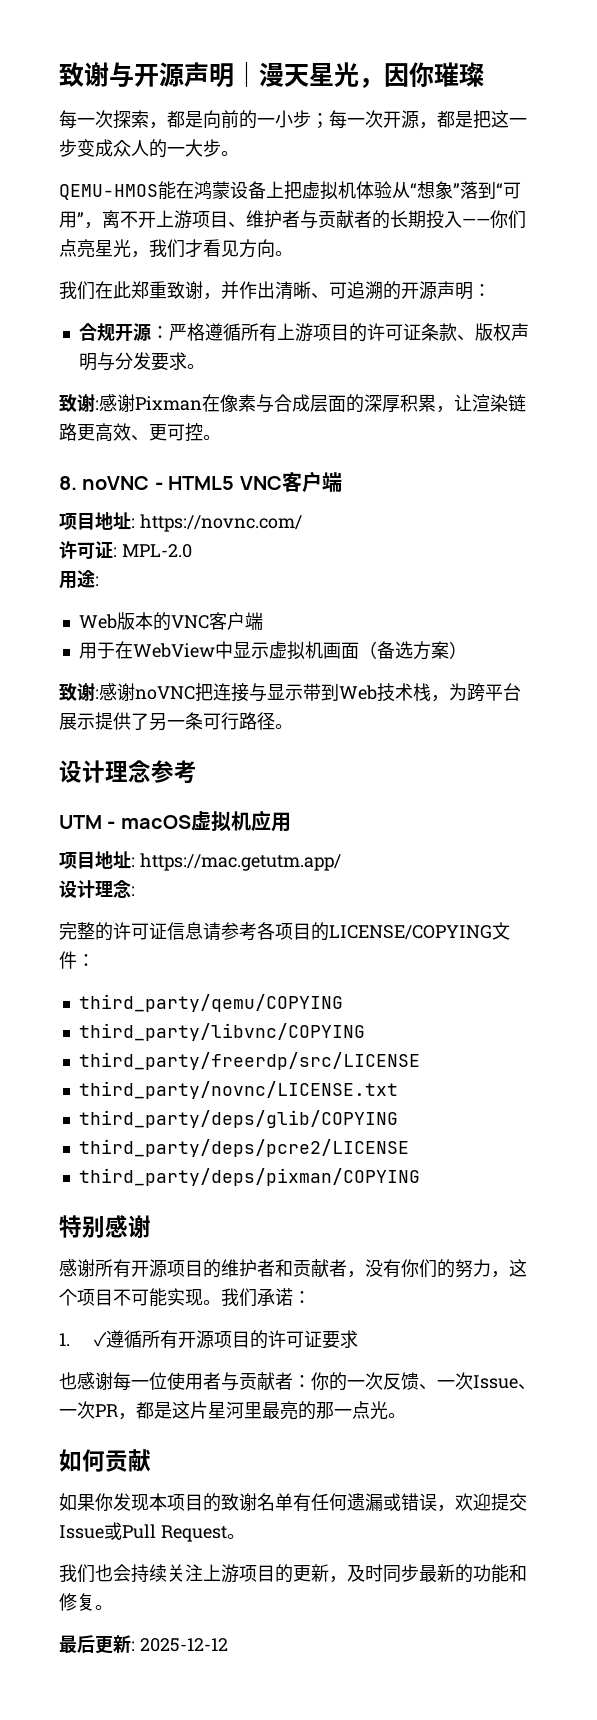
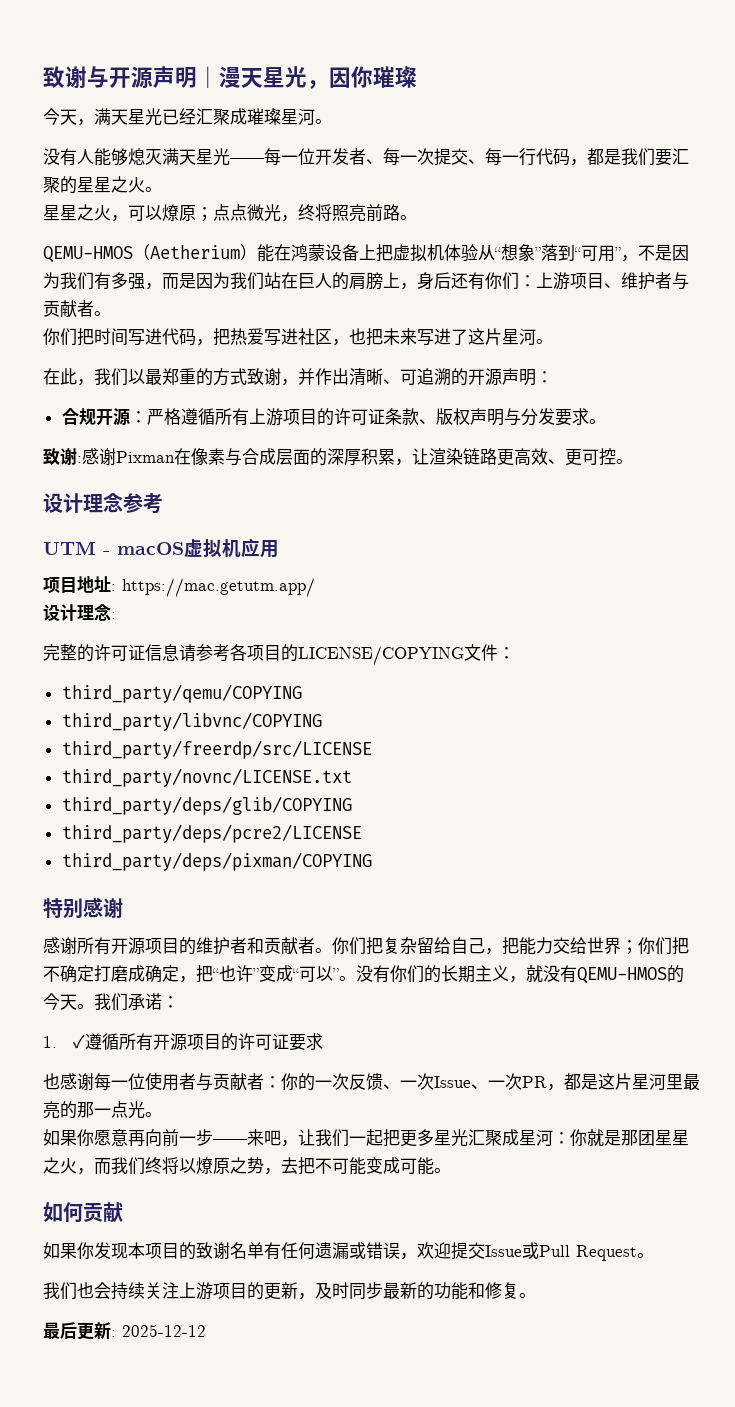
[59,110,527,129] [59,139,221,158] 每一次探索，都是向前的一小步；每一次开源，都是把这一步变成众人的一大步 -> [43,108,332,126] [43,148,689,166] [43,176,162,194] [43,204,400,222] 今天，满天星光已经汇聚成璀璨星河。 // 没有人能够熄灭满天星光——每一位开发者、每一次提交、每一行代码，都是我们要汇聚的星星之火。 // 星星之火，可以燎原；点点微光，终将照亮前路
(158, 192) none -> [133,244,257,261] （Aetherium）
[102,210,156,228] 离不开 -> [638,245,689,261] [43,272,536,290] 不是因为我们有多强，而是因为我们站在巨人的肩膀上，身后还有你们：
[372,210,526,229] [59,239,293,258] [59,281,167,300] 的长期投入——你们点亮星光，我们才看见方向。 // 我们在此郑重 -> [94,311,111,316] [43,328,553,346] [43,368,247,386] 。 // 你们把时间写进代码，把热爱写进社区，也把未来写进了这片星河。 // 在此，我们以最郑重的方式
[59,471,342,493] [59,512,302,532] [59,541,192,559] [59,570,99,589] [78,612,263,631] [78,641,467,660] [59,683,521,702] [59,712,293,731] // 8. noVNC - HTML5 VNC客户端 // 项目地址: https://novnc.com/ // 许可证: MPL-2.0 // 用途: // Web版本的VNC客户端 // 用于在WebView中显示虚拟机画面（备选方案） // 致谢:感谢noVNC把连接与显示带到Web技术栈，为跨平台展示提供了另一条可行路径。 -> (633, 461) none
[347,1259,527,1278] [59,1288,203,1307] ，没有你们的努力，这个项目不可能实现 -> [315,937,689,955] [43,965,684,984] [43,993,77,1010] 。你们把复杂留给自己，把能力交给世界；你们把不确定打磨成确定，把“也许”变成“可以”。没有你们的长期主义，就没有QEMU-HMOS的今天
(406, 1415) none -> [43,1129,689,1147] [43,1157,451,1175] // 如果你愿意再向前一步——来吧，让我们一起把更多星光汇聚成星河：你就是那团星星之火，而我们终将以燎原之势，去把不可能变成可能。

